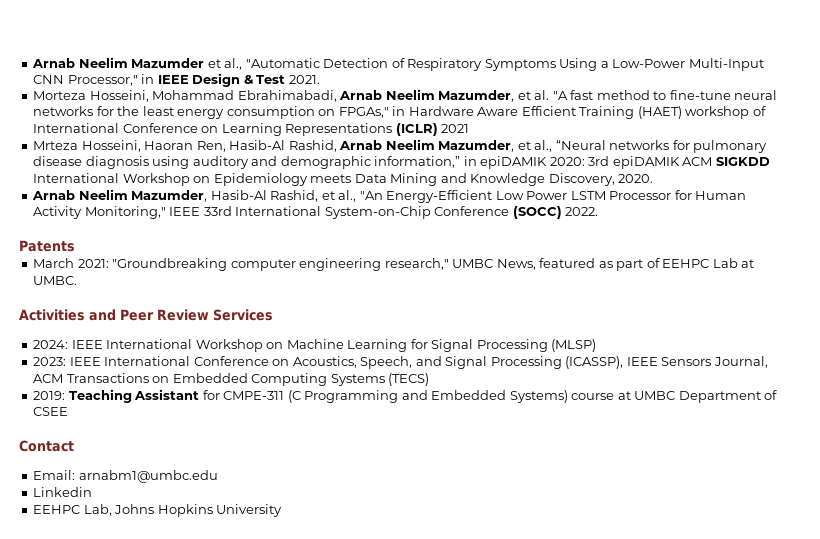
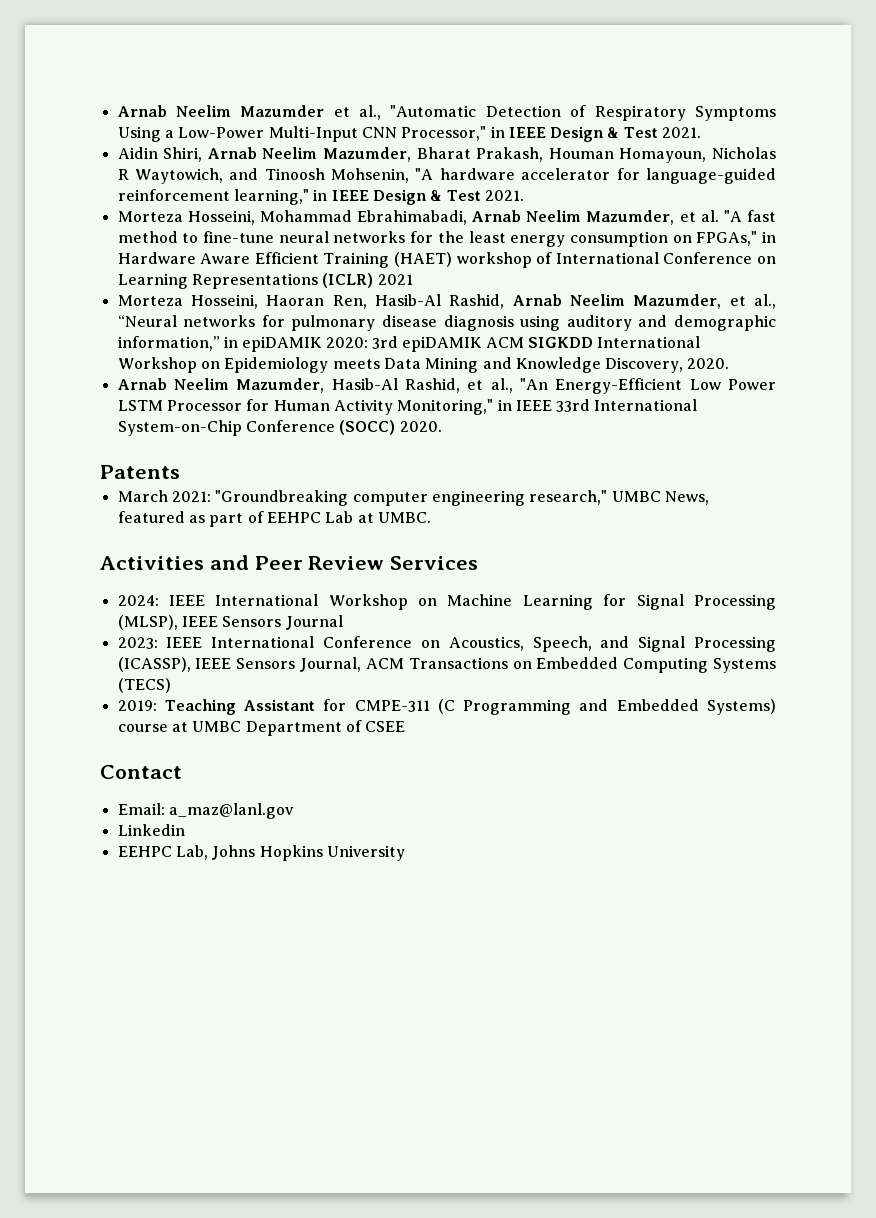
(320, 79) none -> [117,147,777,163] [117,168,776,184] [117,189,524,205] // Aidin Shiri, Arnab Neelim Mazumder, Bharat Prakash, Houman Homayoun, Nicholas R Waytowich, and Tinoosh Mohsenin, "A hardware accelerator for language-guided reinforcement learning," in IEEE Design & Test 2021.
[33,141,79,150] Mrteza -> [117,295,183,306] Morteza
(166, 212) none -> [497,399,512,411] in
[565,207,599,216] 2022. -> [399,421,442,432] 2020.
[551,339,597,352] (MLSP) -> [117,615,343,630] (MLSP), IEEE Sensors Journal
[78,470,218,483] arnabm1@umbc.edu -> [168,803,294,819] a_maz@lanl.gov

